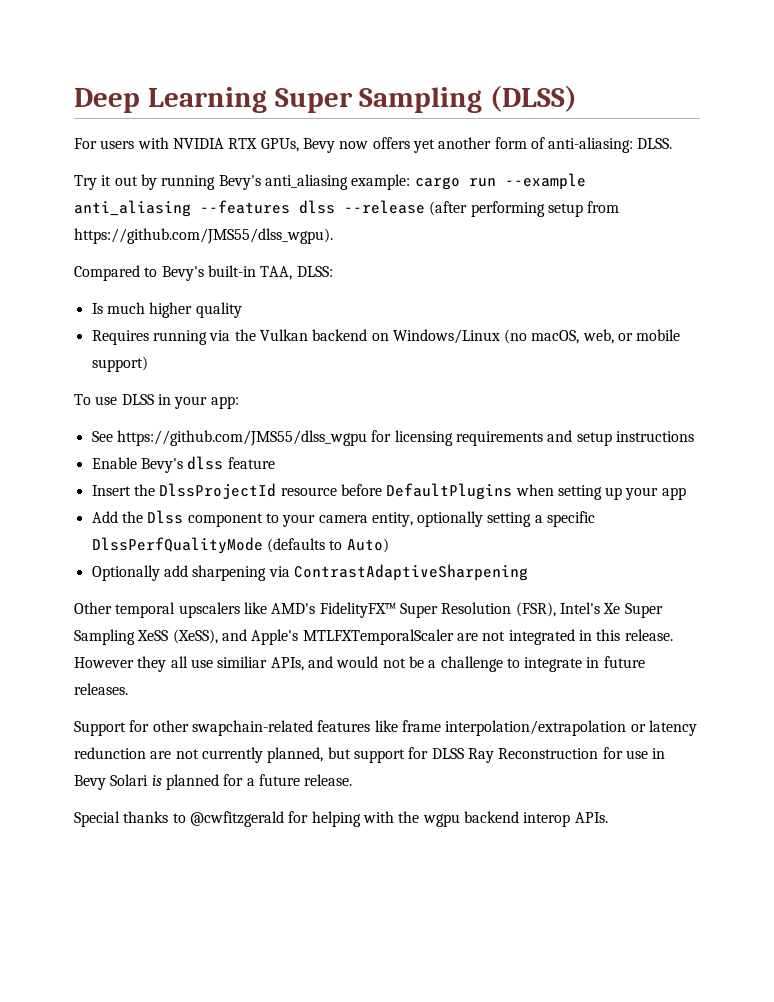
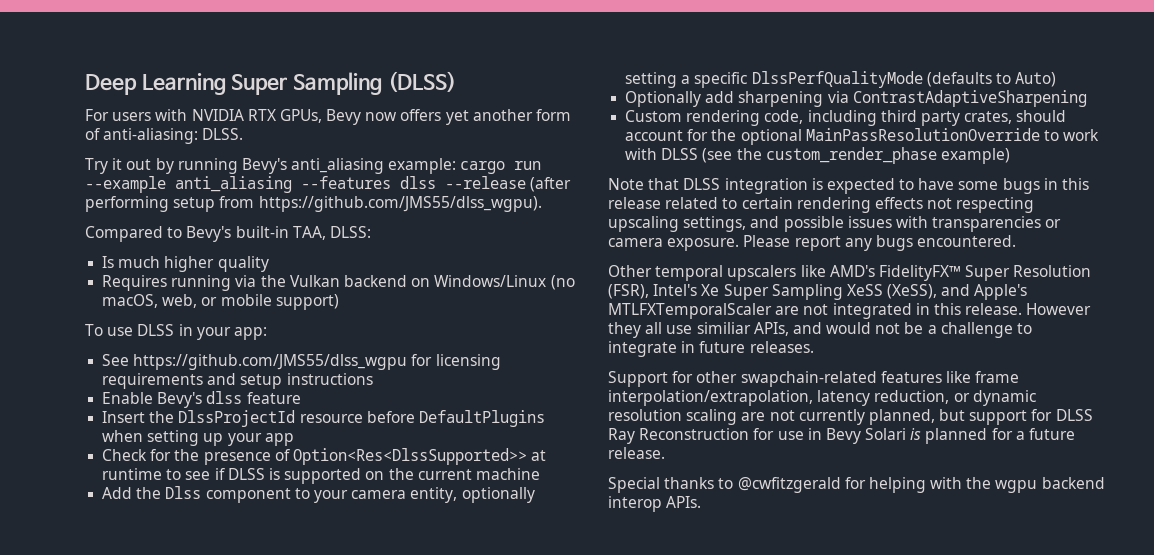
(686, 493) none -> [102,448,547,465] [102,468,540,484] // Check for the presence of Option<Res<DlssSupported>> at runtime to see if DLSS is supported on the current machine
(528, 572) none -> [625,110,1067,126] [625,128,1100,145] [625,147,1010,164] [608,178,1090,194] [608,197,1035,213] [608,216,1062,232] [608,235,1017,251] // Custom rendering code, including third party crates, should account for the optional MainPassResolutionOverride to work with DLSS (see the custom_render_phase example) // Note that DLSS integration is expected to have some bugs in this release related to certain rendering effects not respecting upscaling settings, and possible issues with transparencies or camera exposure. Please report any bugs encountered.
[445,720,697,736] [74,747,146,759] interpolation/extrapolation or latency redunction -> [608,390,1036,406] [608,409,738,425] interpolation/extrapolation, latency reduction, or dynamic resolution scaling

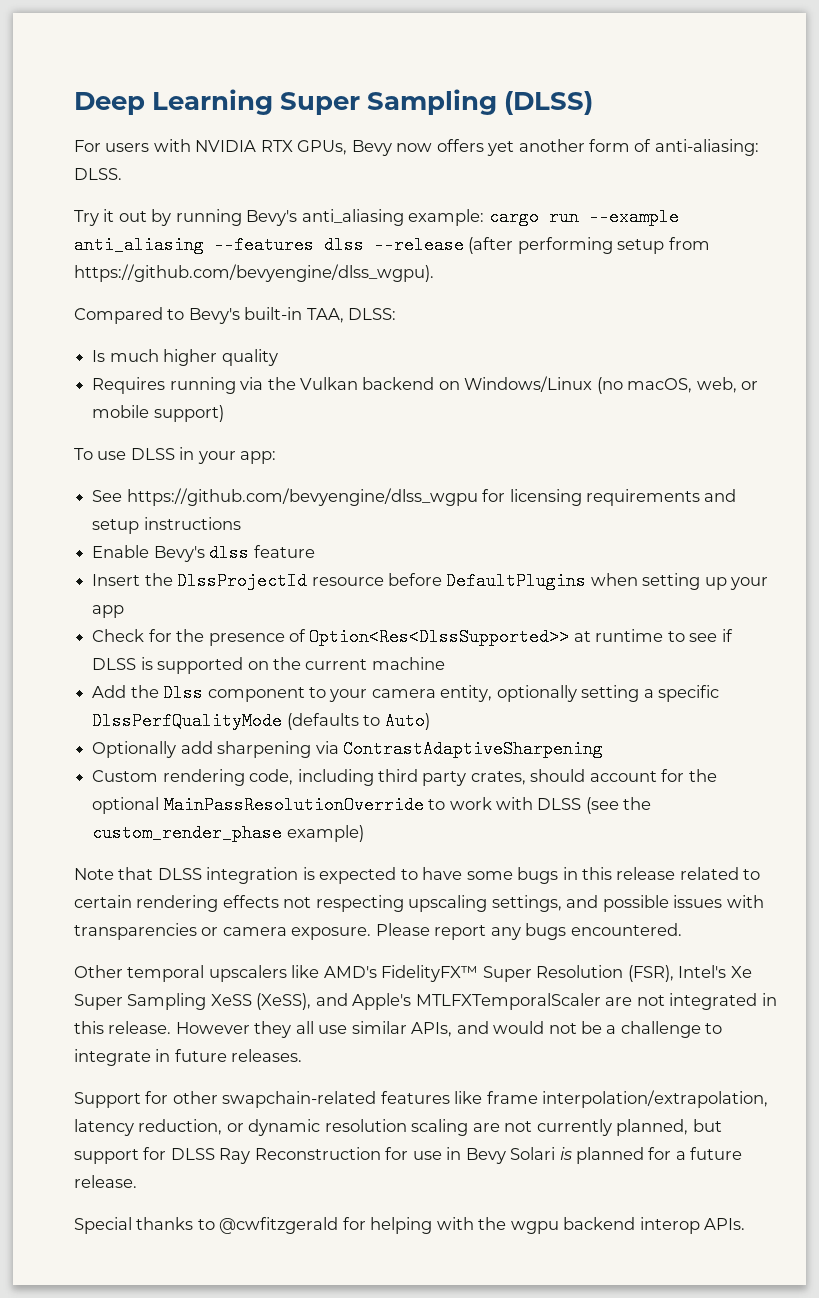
[258,196,542,212] https://github.com/JMS55/dlss_wgpu). -> [74,264,434,282] https://github.com/bevyengine/dlss_wgpu).
[133,354,408,370] https://github.com/JMS55/dlss_wgpu -> [126,488,478,506] https://github.com/bevyengine/dlss_wgpu
[696,322,751,334] similiar -> [351,1021,407,1034] similar

